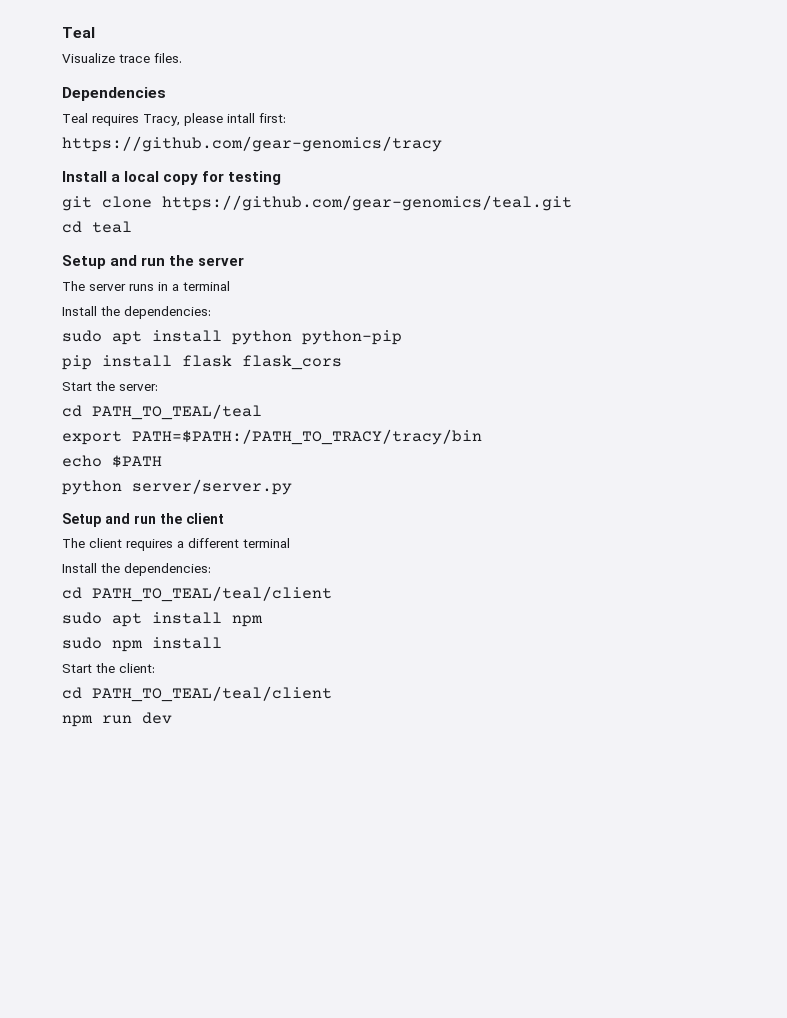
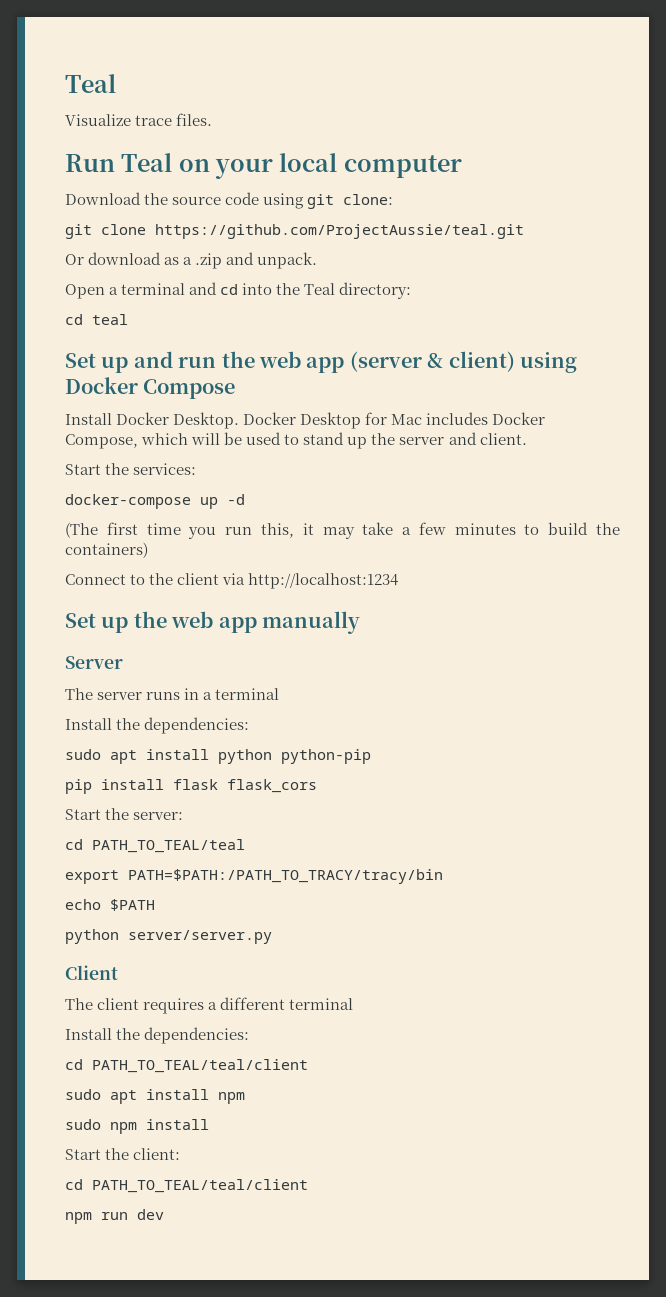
[62,87,166,101] [62,113,286,126] [62,136,442,152] [62,171,282,185] [62,195,572,211] Dependencies // Teal requires Tracy, please intall first: // https://github.com/gear-genomics/tracy // Install a local copy for testing // git clone https://github.com/gear-genomics/teal.git -> [65,153,462,179] [65,192,394,209] [65,224,524,239] [65,252,318,269] [65,282,412,299] Run Teal on your local computer // Download the source code using git clone: // git clone https://github.com/ProjectAussie/teal.git // Or download as a .zip and unpack. // Open a terminal and cd into the Teal directory:
[62,255,245,269] Setup and run the server -> [65,351,577,373] [65,377,236,399] [65,412,546,429] [65,432,527,449] [65,463,197,475] [65,494,245,509] [65,522,620,539] [65,542,148,558] [65,573,399,589] [65,611,360,634] [65,656,123,669] Set up and run the web app (server & client) using Docker Compose // Install Docker Desktop. Docker Desktop for Mac includes Docker Compose, which will be used to stand up the server and client. // Start the services: // docker-compose up -d // (The first time you run this, it may take a few minutes to build the containers) // Connect to the client via http://localhost:1234 // Set up the web app manually // Server
[62,513,224,527] Setup and run the client -> [65,965,118,980] Client

